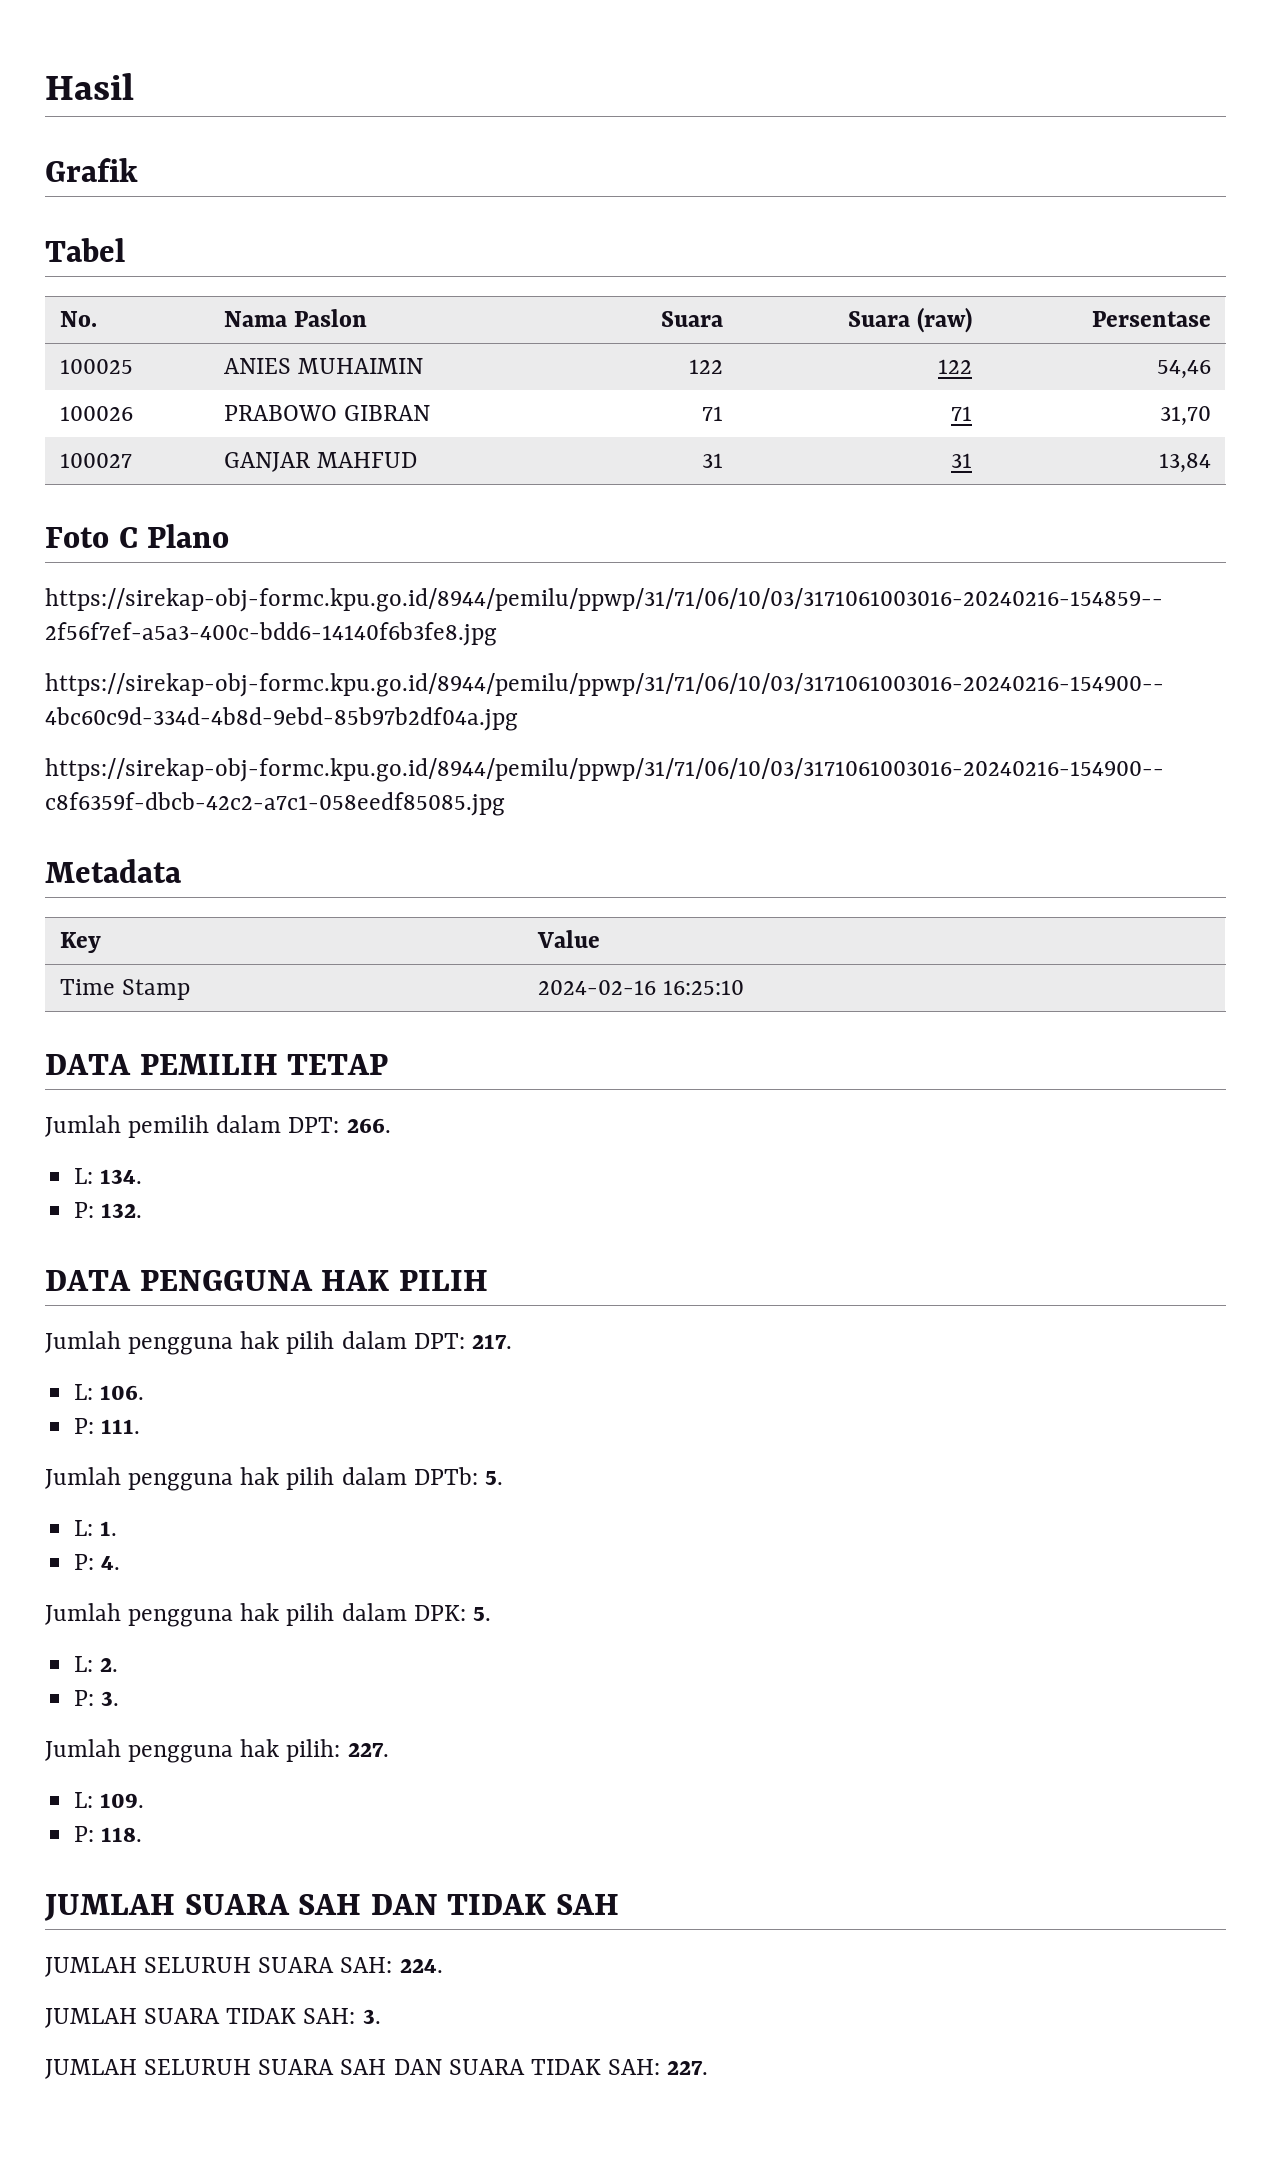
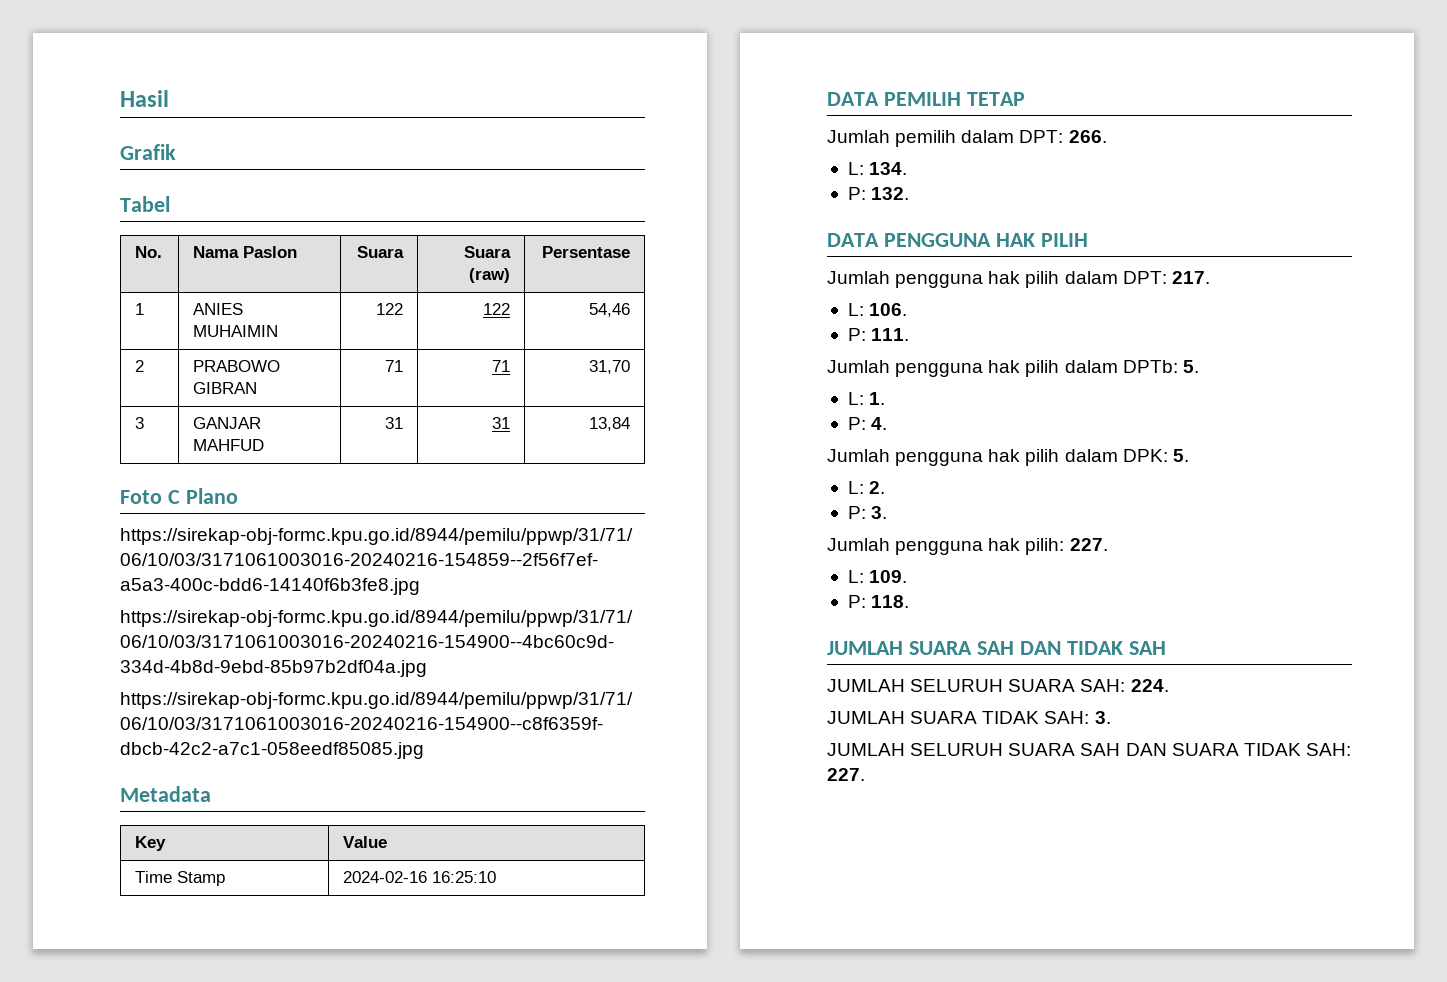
[59,359,133,374] 100025 -> [135,303,145,315] 1
[59,406,133,421] 100026 -> [135,360,145,372] 2
[59,453,132,468] 100027 -> [135,417,145,429] 3

